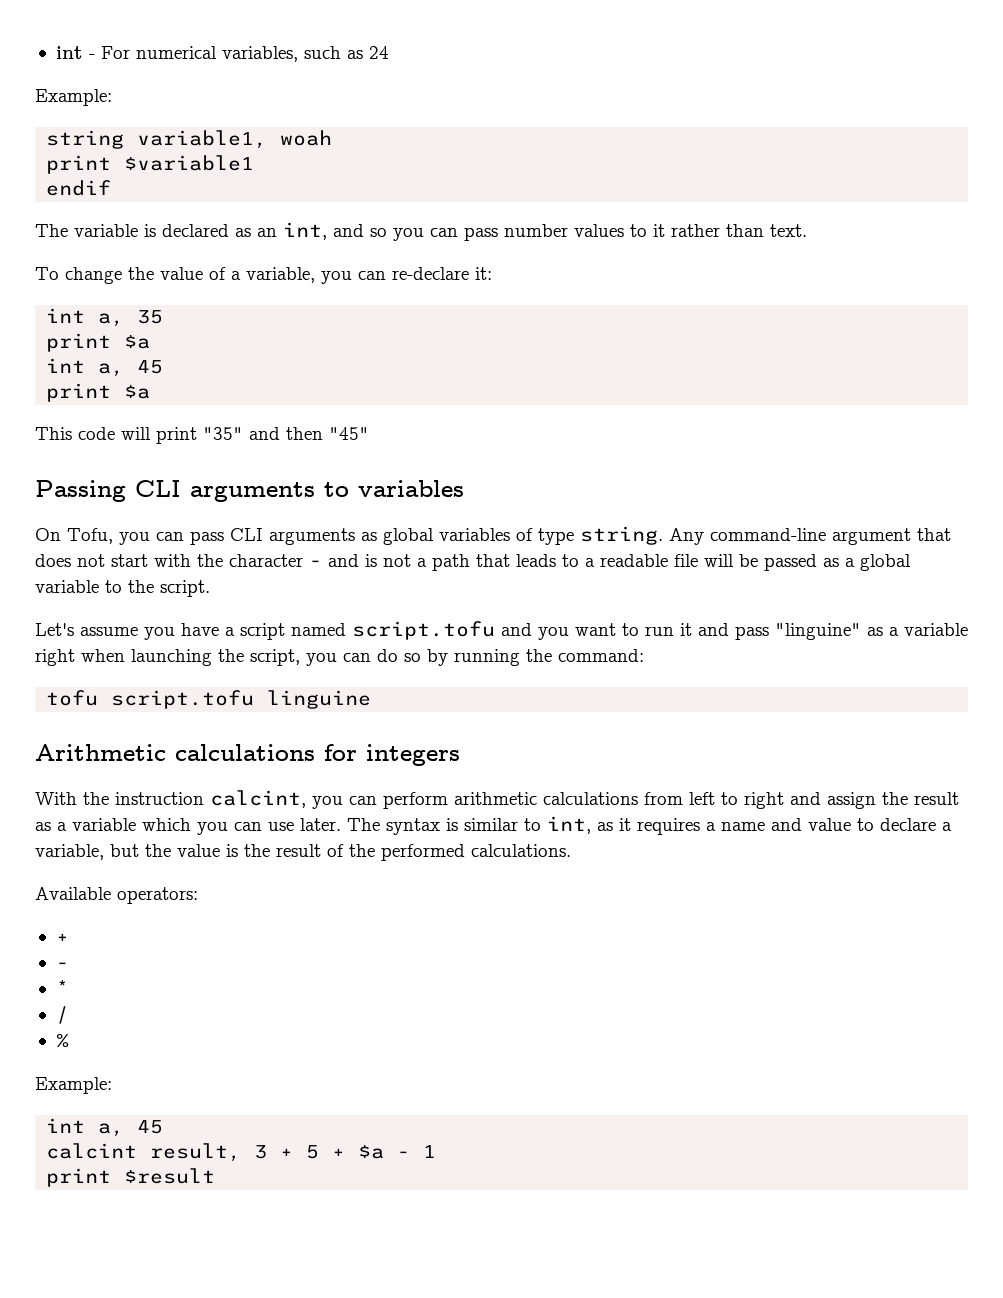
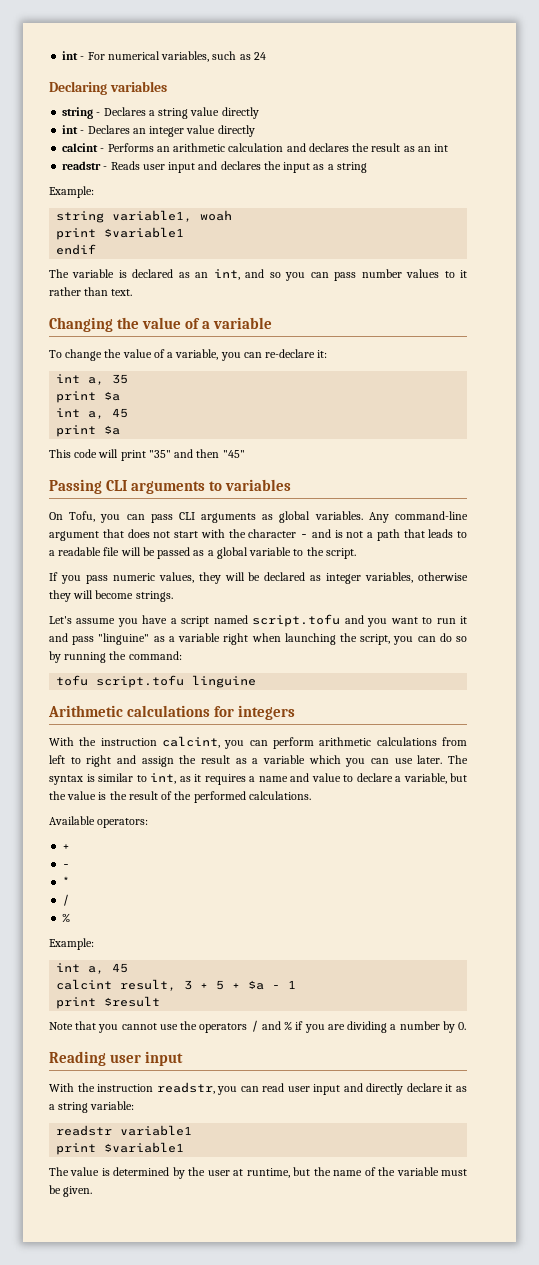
(389, 52) none -> [49,81,167,95] [62,107,259,119] [62,125,255,137] [62,143,449,152] [62,161,367,173] // Declaring variables // string - Declares a string value directly // int - Declares an integer value directly // calcint - Performs an arithmetic calculation and declares the result as an int // readstr - Reads user input and declares the input as a string
(807, 230) none -> [49,317,273,332] // Changing the value of a variable
[439,526,663,545] variables of type string. -> [314,511,363,520] variables.
(210, 588) none -> [49,572,469,584] [49,590,173,602] // If you pass numeric values, they will be declared as integer variables, otherwise they will become strings.
(216, 1176) none -> [49,1020,467,1033] [49,1051,184,1066] [49,1082,468,1095] [49,1101,135,1113] [56,1125,193,1136] [56,1142,185,1155] [49,1167,467,1179] [49,1185,93,1197] // Note that you cannot use the operators / and % if you are dividing a number by 0. // Reading user input // With the instruction readstr, you can read user input and directly declare it as a string variable: // readstr variable1 // print $variable1 // The value is determined by the user at runtime, but the name of the variable must be given.

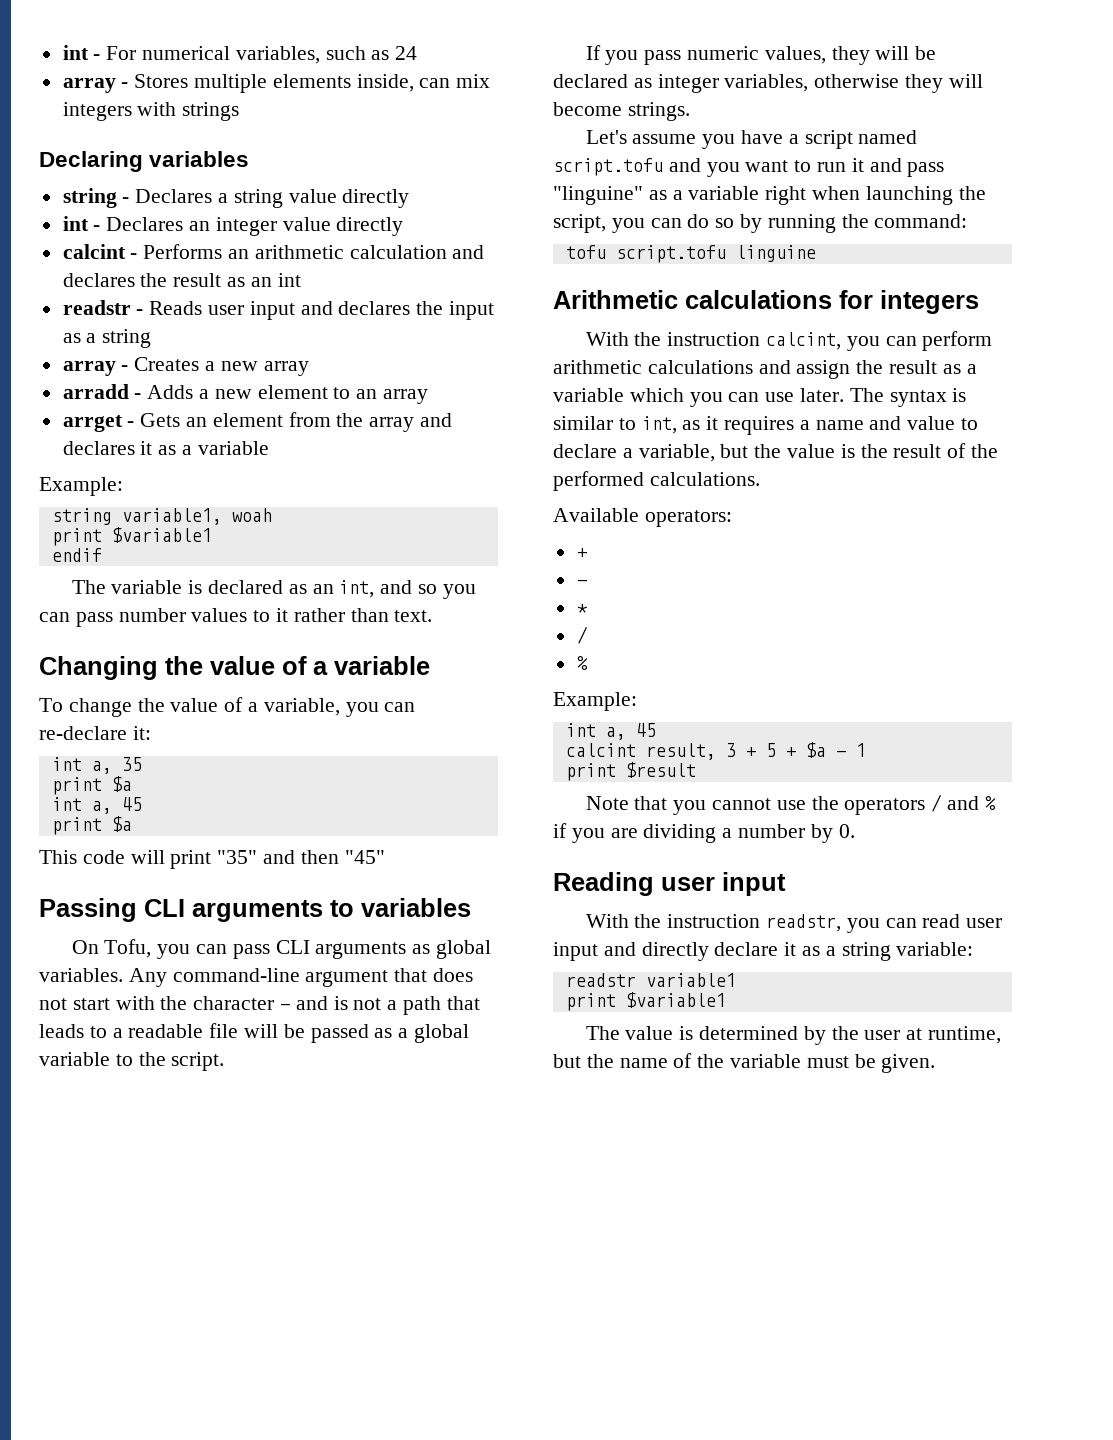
(266, 56) none -> [62,74,491,93] [62,102,240,121] // array - Stores multiple elements inside, can mix integers with strings
(367, 167) none -> [62,357,309,376] [62,384,429,404] [62,412,453,432] [62,441,269,455] // array - Creates a new array // arradd - Adds a new element to an array // arrget - Gets an element from the array and declares it as a variable
[441,737,467,746] [49,755,112,767] from left to right -> (753, 367) none

